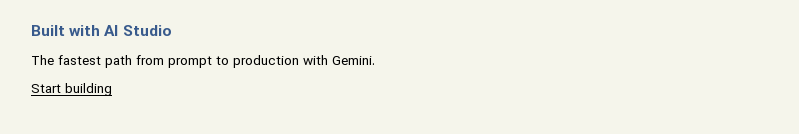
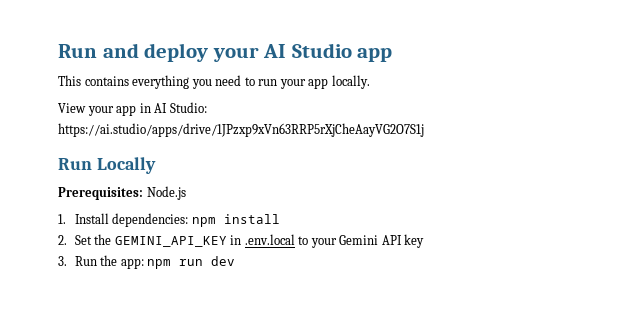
[31,25,172,36] [31,55,375,68] [31,83,112,96] Built with AI Studio // The fastest path from prompt to production with Gemini. // Start building -> [58,43,393,62] [58,75,370,89] [58,102,207,116] [58,123,424,137] [58,157,156,174] [58,186,186,200] [58,213,280,227] [58,234,425,248] [58,255,236,269] Run and deploy your AI Studio app // This contains everything you need to run your app locally. // View your app in AI Studio: https://ai.studio/apps/drive/1JPzxp9xVn63RRP5rXjCheAayVG2O7S1j // Run Locally // Prerequisites: Node.js // 1. Install dependencies: npm install // 2. Set the GEMINI_API_KEY in .env.local to your Gemini API key // 3. Run the app: npm run dev

